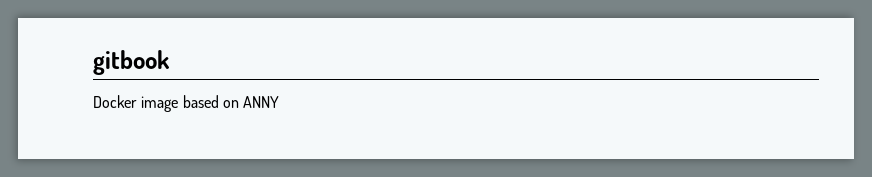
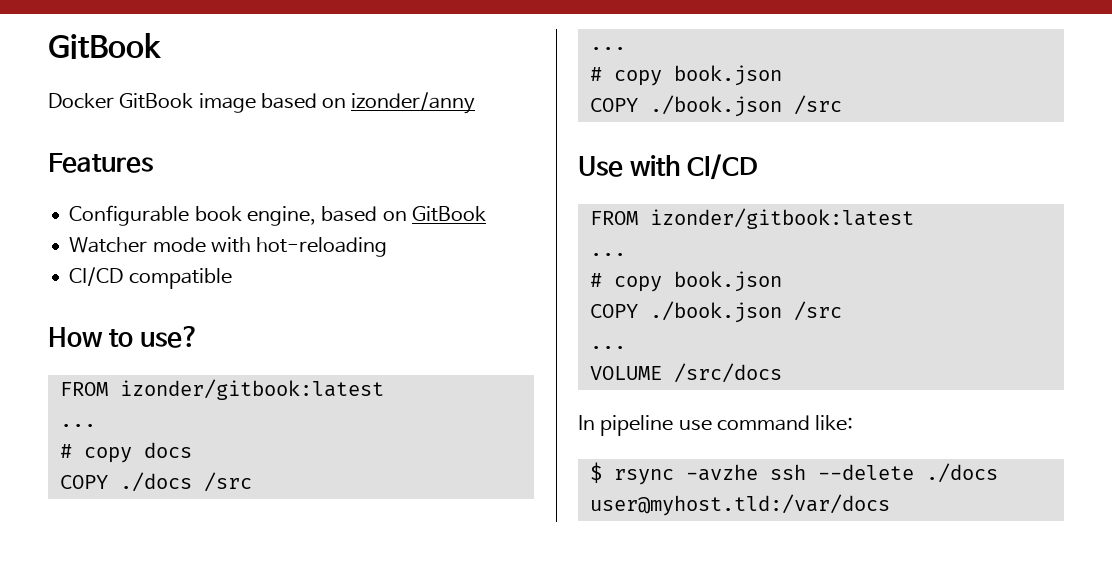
[93,50,170,75] gitbook -> [48,33,161,59] GitBook
(137, 101) none -> [119,93,194,109] GitBook
[243,96,280,108] ANNY -> [351,92,476,114] [48,153,153,173] [69,205,486,226] [69,237,388,257] [69,267,232,289] [48,326,200,348] [59,379,384,400] [59,424,96,427] [59,442,192,463] [59,472,252,492] [589,47,626,50] [589,65,782,86] [589,95,842,117] [578,154,759,180] [589,208,914,229] [589,253,626,256] [589,271,782,292] [589,301,842,323] [589,346,626,349] [589,363,782,383] [578,415,854,436] [589,462,998,485] [589,494,890,516] izonder/anny // Features // Configurable book engine, based on GitBook // Watcher mode with hot-reloading // CI/CD compatible // How to use? // FROM izonder/gitbook:latest // ... // # copy docs // COPY ./docs /src // ... // # copy book.json // COPY ./book.json /src // Use with CI/CD // FROM izonder/gitbook:latest // ... // # copy book.json // COPY ./book.json /src // ... // VOLUME /src/docs // In pipeline use command like: // $ rsync -avzhe ssh --delete ./docs user@myhost.tld:/var/docs

